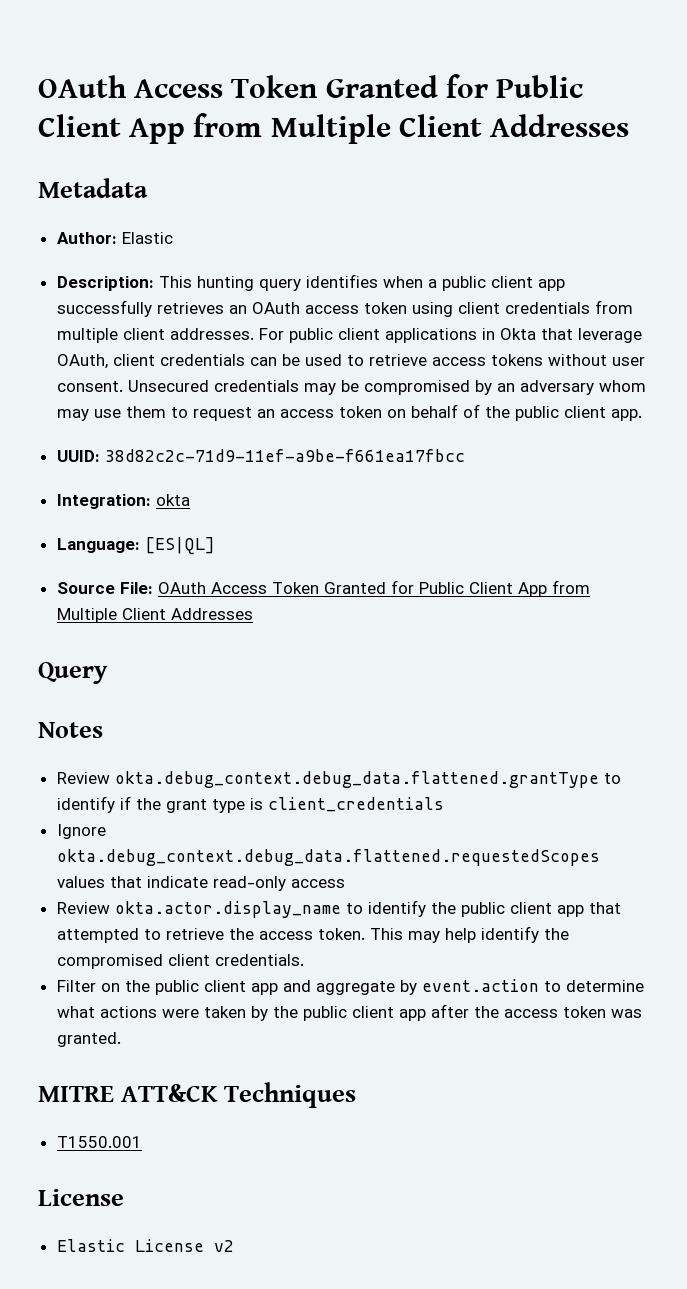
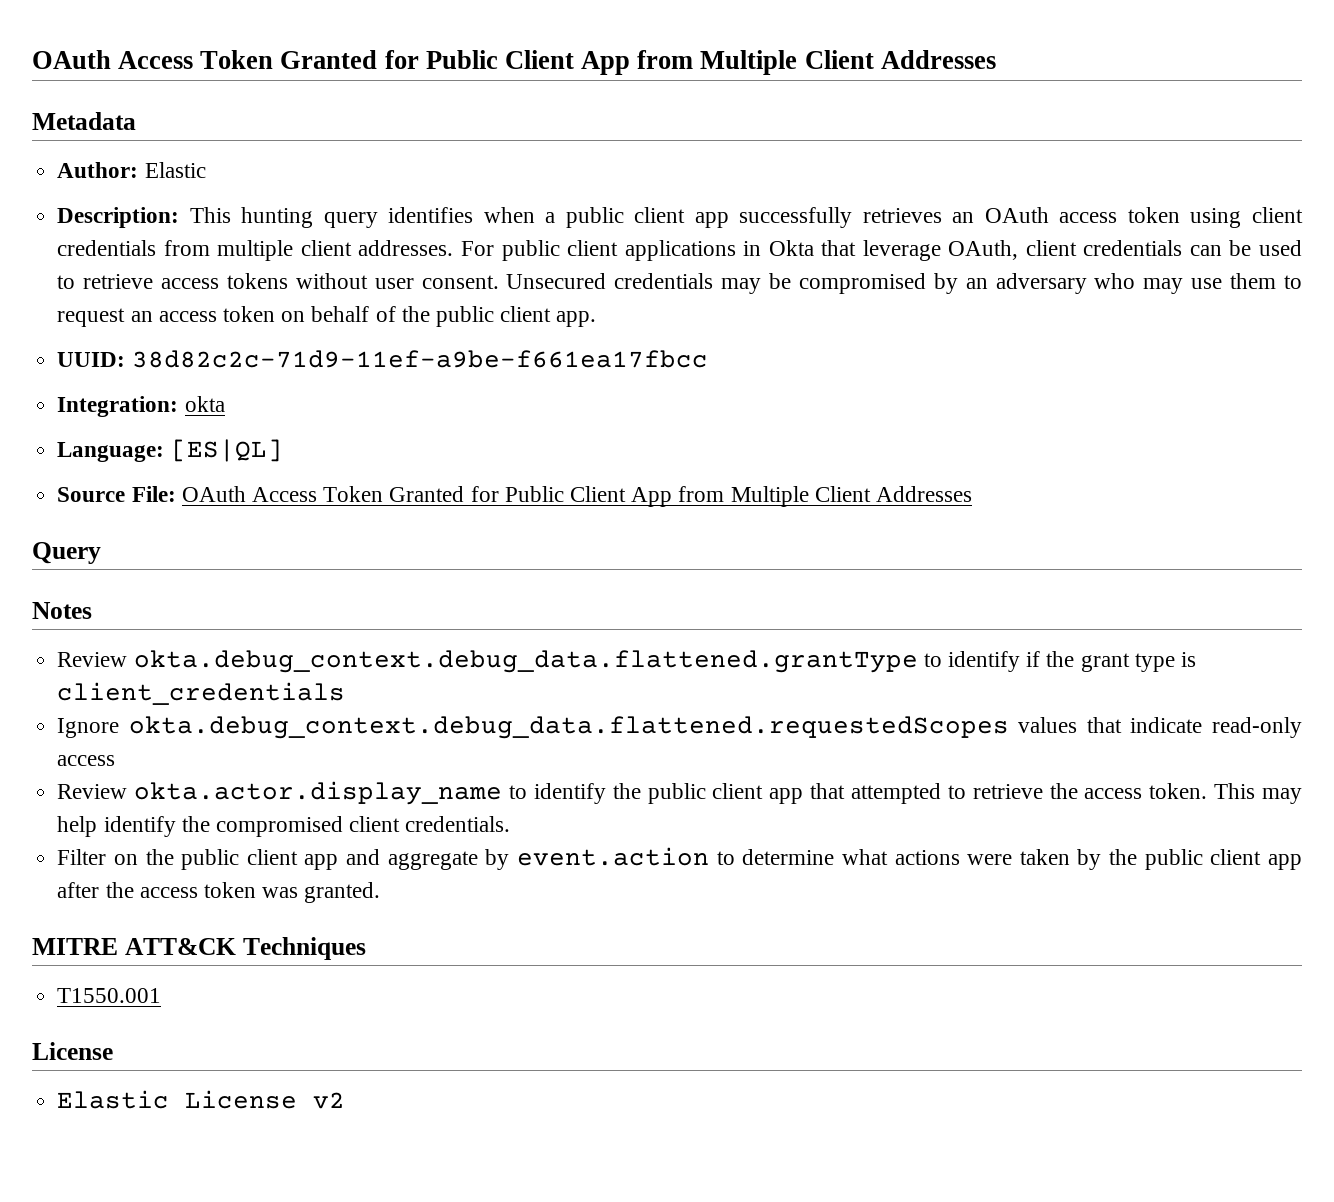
[598,380,646,392] whom -> [1094,273,1136,289] who

